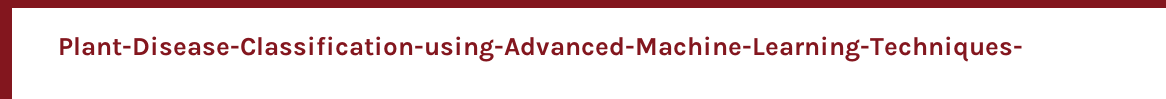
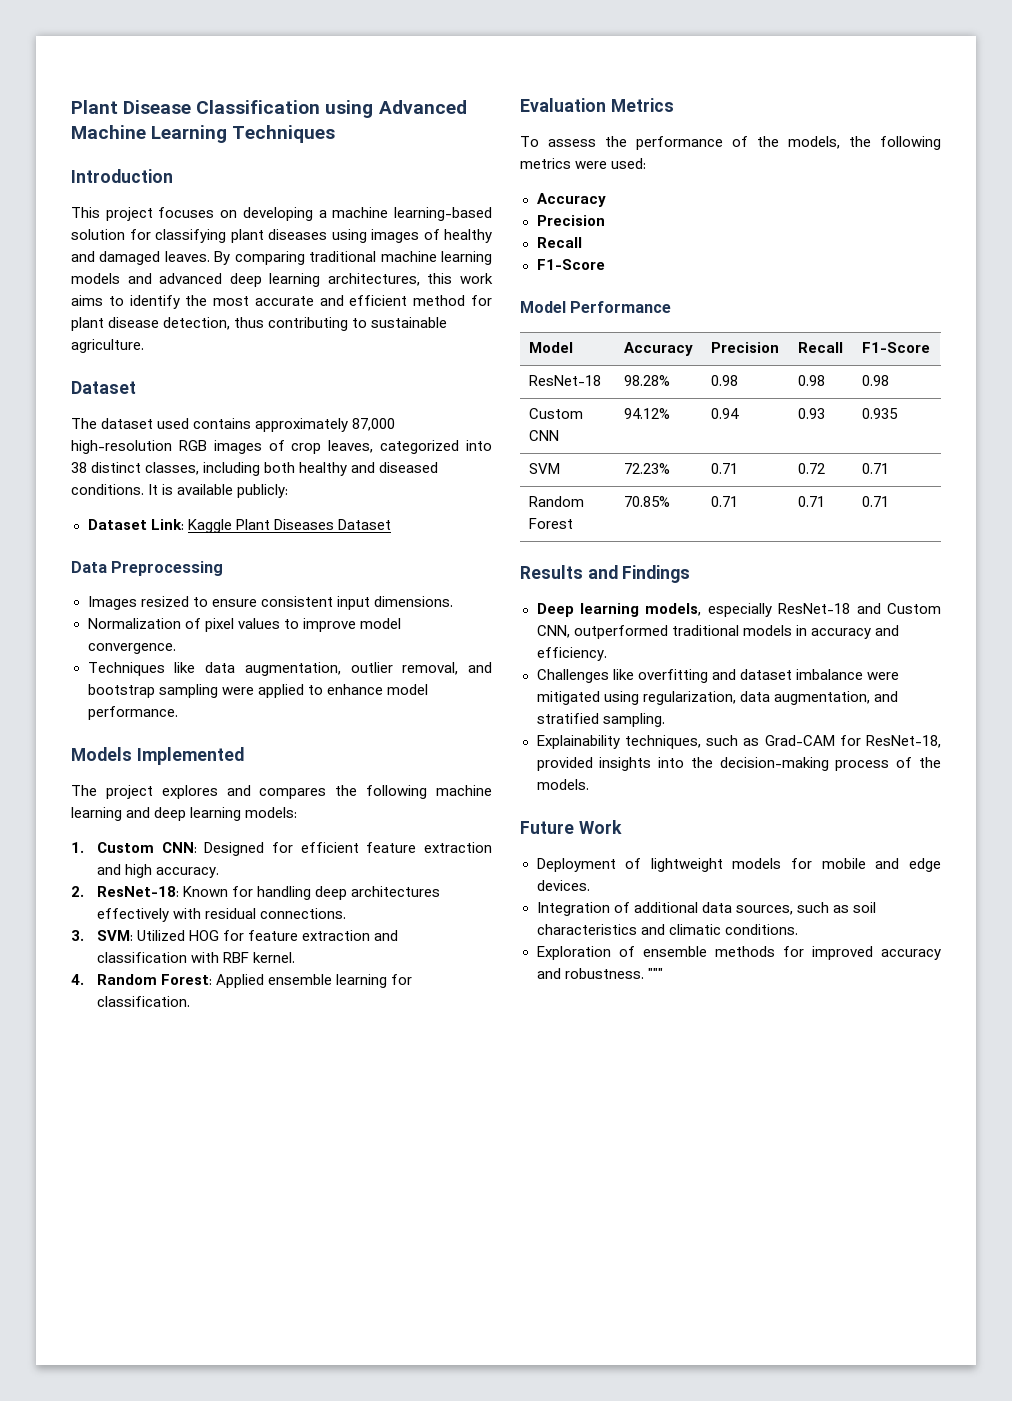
[58,36,1023,62] Plant-Disease-Classification-using-Advanced-Machine-Learning-Techniques- -> [71,100,467,118] [71,125,336,143] [71,169,173,183] [71,207,493,221] [71,229,492,243] [71,251,493,265] [71,273,493,287] [71,295,492,309] [71,317,448,331] [71,339,144,353] [71,381,136,394] [71,418,396,432] [71,440,493,454] [71,462,439,476] [71,484,289,498] [87,519,391,533] [71,561,224,576] [87,596,453,610] [87,618,401,632] [87,643,176,654] [87,662,492,676] [87,684,428,698] [87,706,178,720] [71,747,244,765] [71,785,493,799] [71,807,298,821] [71,842,492,856] [97,864,220,878] [71,886,441,900] [97,908,347,922] [71,930,399,941] [97,952,296,963] [71,974,413,988] [97,996,191,1007] [520,98,674,112] [520,136,941,150] [520,158,647,169] [536,193,606,207] [536,215,605,226] [536,237,582,248] [536,259,605,270] [520,301,672,313] [528,342,573,353] [623,342,693,356] [710,342,779,353] [797,342,843,353] [861,342,930,353] [528,375,601,386] [623,375,670,386] [710,375,738,386] [797,375,825,386] [861,375,889,386] [528,408,583,419] [528,430,559,441] [623,408,670,419] [710,408,739,419] [797,408,825,419] [861,408,898,419] [528,463,560,474] [623,463,670,474] [710,463,738,474] [797,463,825,474] [861,463,889,474] [528,496,584,507] [528,518,573,529] [623,496,670,507] [710,496,738,507] [797,496,825,507] [861,496,889,507] [520,565,691,583] [536,603,941,617] [536,625,899,639] [536,647,607,661] [536,669,899,683] [536,691,898,705] [536,713,665,727] [536,735,941,749] [536,757,941,771] [536,779,589,790] [520,820,622,834] [536,858,942,872] [536,880,590,891] [536,902,876,916] [536,924,798,935] [536,946,941,960] [536,968,663,979] Plant Disease Classification using Advanced Machine Learning Techniques // Introduction // This project focuses on developing a machine learning-based solution for classifying plant diseases using images of healthy and damaged leaves. By comparing traditional machine learning models and advanced deep learning architectures, this work aims to identify the most accurate and efficient method for plant disease detection, thus contributing to sustainable agriculture. // Dataset // The dataset used contains approximately 87,000 high-resolution RGB images of crop leaves, categorized into 38 distinct classes, including both healthy and diseased conditions. It is available publicly: // Dataset Link: Kaggle Plant Diseases Dataset // Data Preprocessing // Images resized to ensure consistent input dimensions. // Normalization of pixel values to improve model convergence. // Techniques like data augmentation, outlier removal, and bootstrap sampling were applied to enhance model performance. // Models Implemented // The project explores and compares the following machine learning and deep learning models: // 1. Custom CNN: Designed for efficient feature extraction and high accuracy. // 2. ResNet-18: Known for handling deep architectures effectively with residual connections. // 3. SVM: Utilized HOG for feature extraction and classification with RBF kernel. // 4. Random Forest: Applied ensemble learning for classification. // Evaluation Metrics // To assess the performance of the models, the following metrics were used: // Accuracy // Precision // Recall // F1-Score // Model Performance // Model | Accuracy | Precision | Recall | F1-Score // ResNet-18 | 98.28% | 0.98 | 0.98 | 0.98 // Custom CNN | 94.12% | 0.94 | 0.93 | 0.935 // SVM | 72.23% | 0.71 | 0.72 | 0.71 // Random Forest | 70.85% | 0.71 | 0.71 | 0.71 // Results and Findings // Deep learning models, especially ResNet-18 and Custom CNN, outperformed traditional models in accuracy and efficiency. // Challenges like overfitting and dataset imbalance were mitigated using regularization, data augmentation, and stratified sampling. // Explainability techniques, such as Grad-CAM for ResNet-18, provided insights into the decision-making process of the models. // Future Work // Deployment of lightweight models for mobile and edge devices. // Integration of additional data sources, such as soil characteristics and climatic conditions. // Exploration of ensemble methods for improved accuracy and robustness. """

